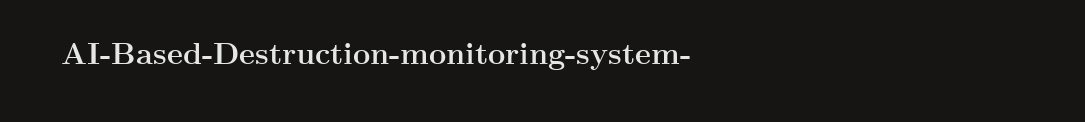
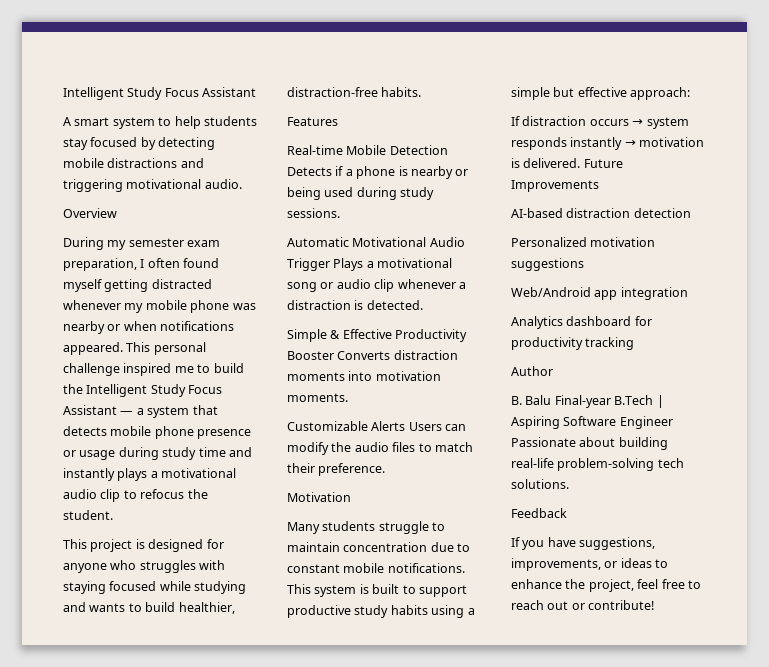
[61,43,691,70] AI-Based-Destruction-monitoring-system- -> [63,87,257,100] [63,116,257,129] [63,137,216,150] [63,158,204,168] [63,179,242,192] [63,208,117,218] [63,237,221,250] [63,258,220,271] [63,279,212,292] [63,300,256,313] [63,321,235,334] [63,342,206,355] [63,363,244,376] [63,384,223,397] [63,405,218,418] [63,426,252,439] [63,447,252,460] [63,468,237,481] [63,489,208,502] [63,510,113,520] [63,539,224,552] [63,560,226,573] [63,581,247,594] [63,602,235,614] [287,87,422,97] [287,117,338,126] [287,145,448,155] [287,166,469,179] [287,187,435,200] [287,208,340,218] [287,237,465,247] [287,258,453,271] [287,279,466,292] [287,300,423,310] [287,329,468,342] [287,350,458,360] [287,371,441,381] [287,393,348,402] [287,421,467,431] [287,442,473,455] [287,463,386,476] [287,492,351,502] [287,521,446,534] [287,542,471,552] [287,563,465,573] [287,584,467,597] [287,605,475,618] [511,87,691,100] [511,116,689,129] [511,137,705,150] [511,158,623,168] [511,180,599,192] [511,208,691,218] [511,237,656,247] [511,258,584,271] [511,287,688,300] [511,316,652,329] [511,337,635,350] [511,366,553,376] [511,395,664,408] [511,416,673,429] [511,437,668,450] [511,458,684,471] [511,479,569,489] [511,508,567,518] [511,537,656,550] [511,558,669,571] [511,579,701,592] [511,600,655,610] Intelligent Study Focus Assistant // A smart system to help students stay focused by detecting mobile distractions and triggering motivational audio. // Overview // During my semester exam preparation, I often found myself getting distracted whenever my mobile phone was nearby or when notifications appeared. This personal challenge inspired me to build the Intelligent Study Focus Assistant — a system that detects mobile phone presence or usage during study time and instantly plays a motivational audio clip to refocus the student. // This project is designed for anyone who struggles with staying focused while studying and wants to build healthier, distraction-free habits. // Features // Real-time Mobile Detection Detects if a phone is nearby or being used during study sessions. // Automatic Motivational Audio Trigger Plays a motivational song or audio clip whenever a distraction is detected. // Simple & Effective Productivity Booster Converts distraction moments into motivation moments. // Customizable Alerts Users can modify the audio files to match their preference. // Motivation // Many students struggle to maintain concentration due to constant mobile notifications. This system is built to support productive study habits using a simple but effective approach: // If distraction occurs → system responds instantly → motivation is delivered. Future Improvements // AI-based distraction detection // Personalized motivation suggestions // Web/Android app integration // Analytics dashboard for productivity tracking // Author // B. Balu Final-year B.Tech | Aspiring Software Engineer Passionate about building real-life problem-solving tech solutions. // Feedback // If you have suggestions, improvements, or ideas to enhance the project, feel free to reach out or contribute!

